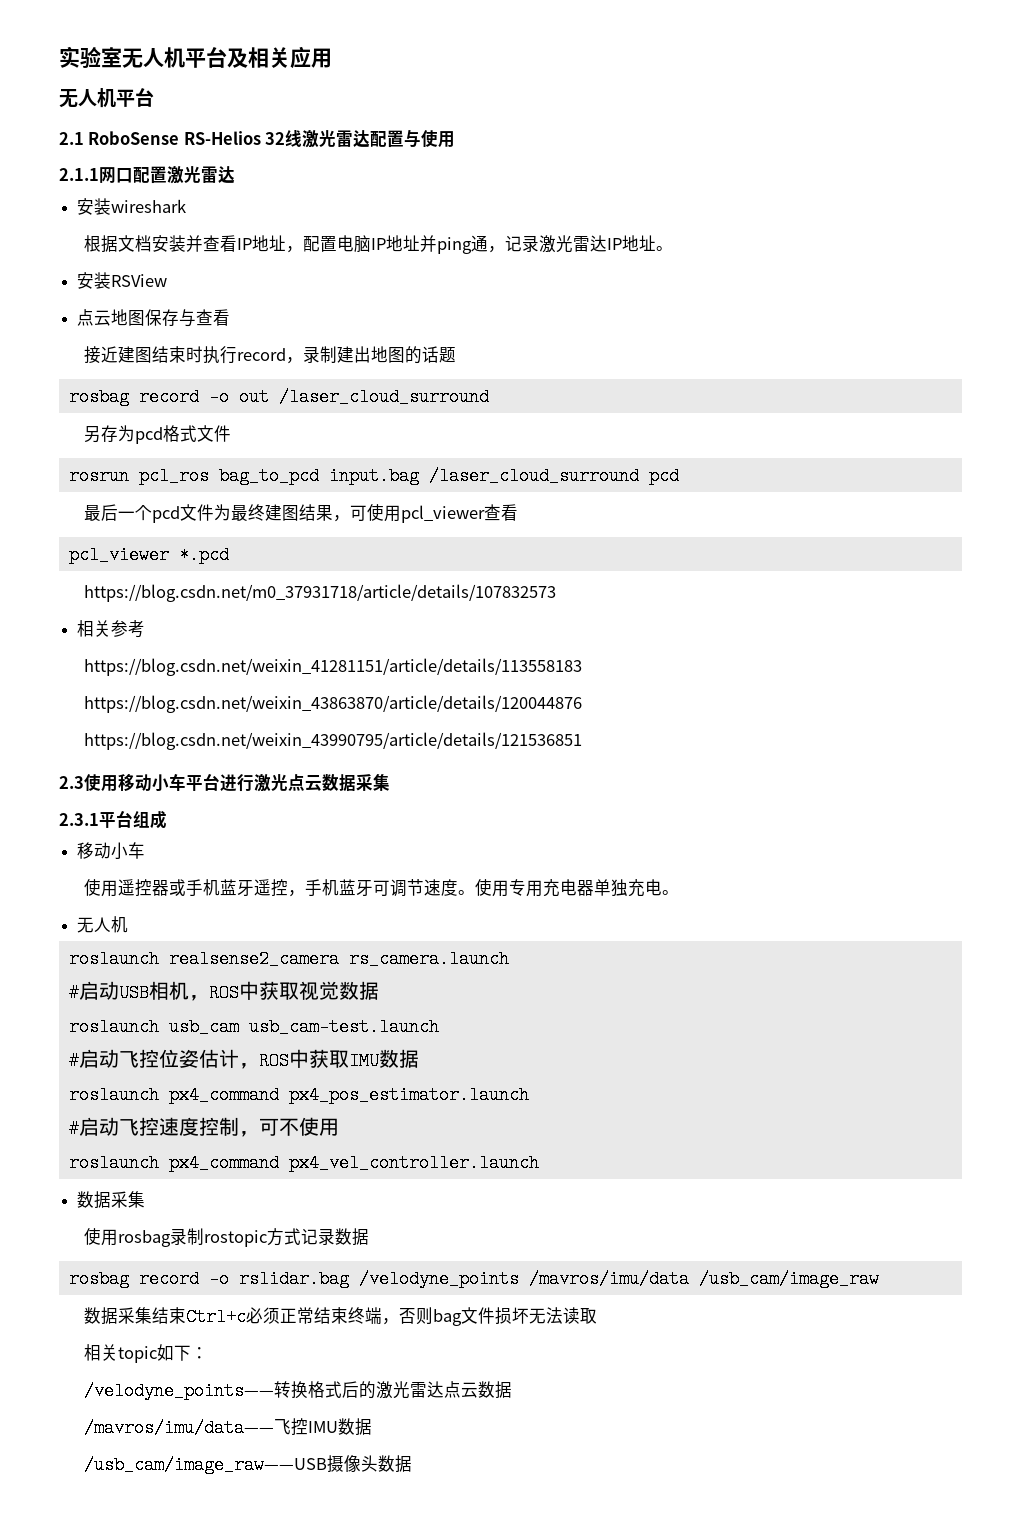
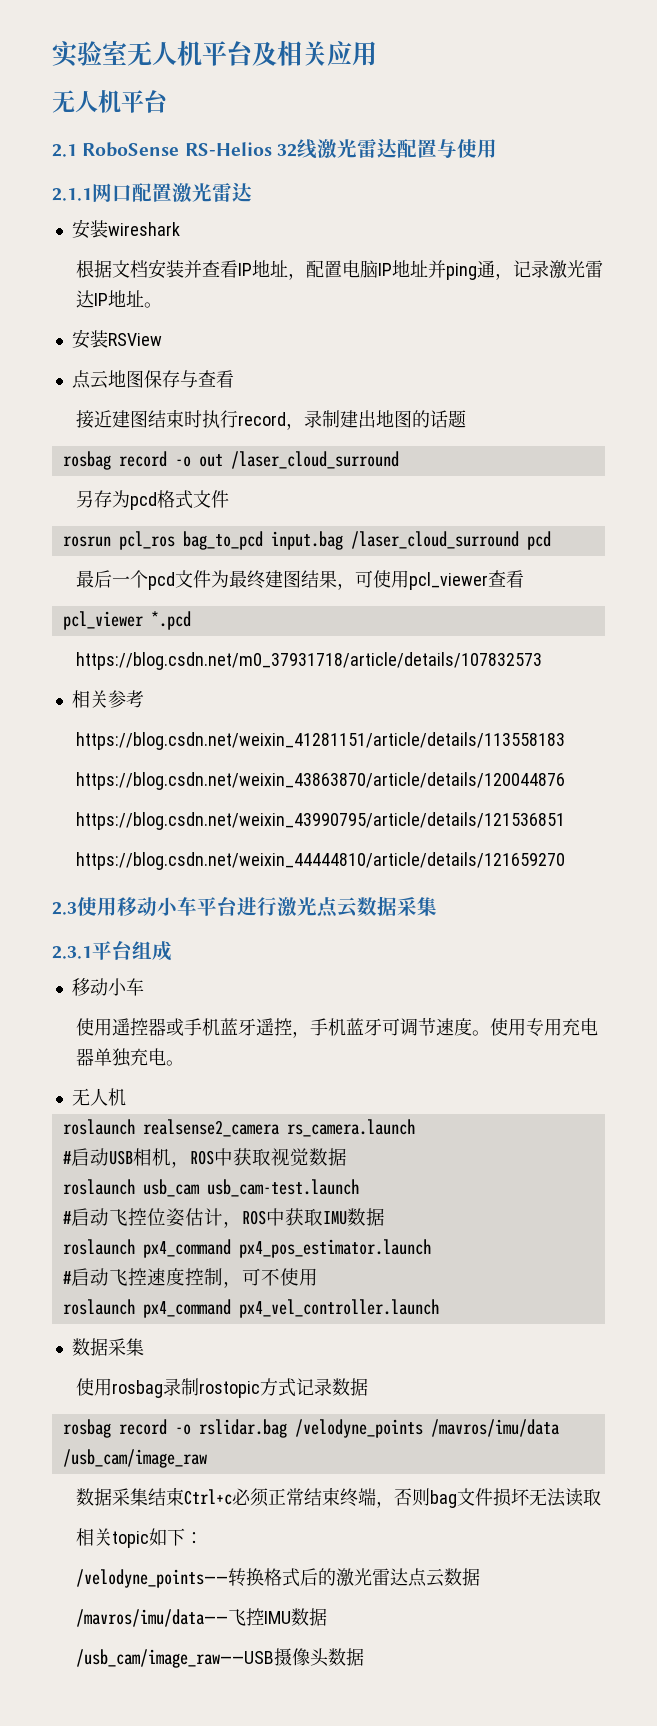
(583, 741) none -> [75,852,565,870] // https://blog.csdn.net/weixin_44444810/article/details/121659270

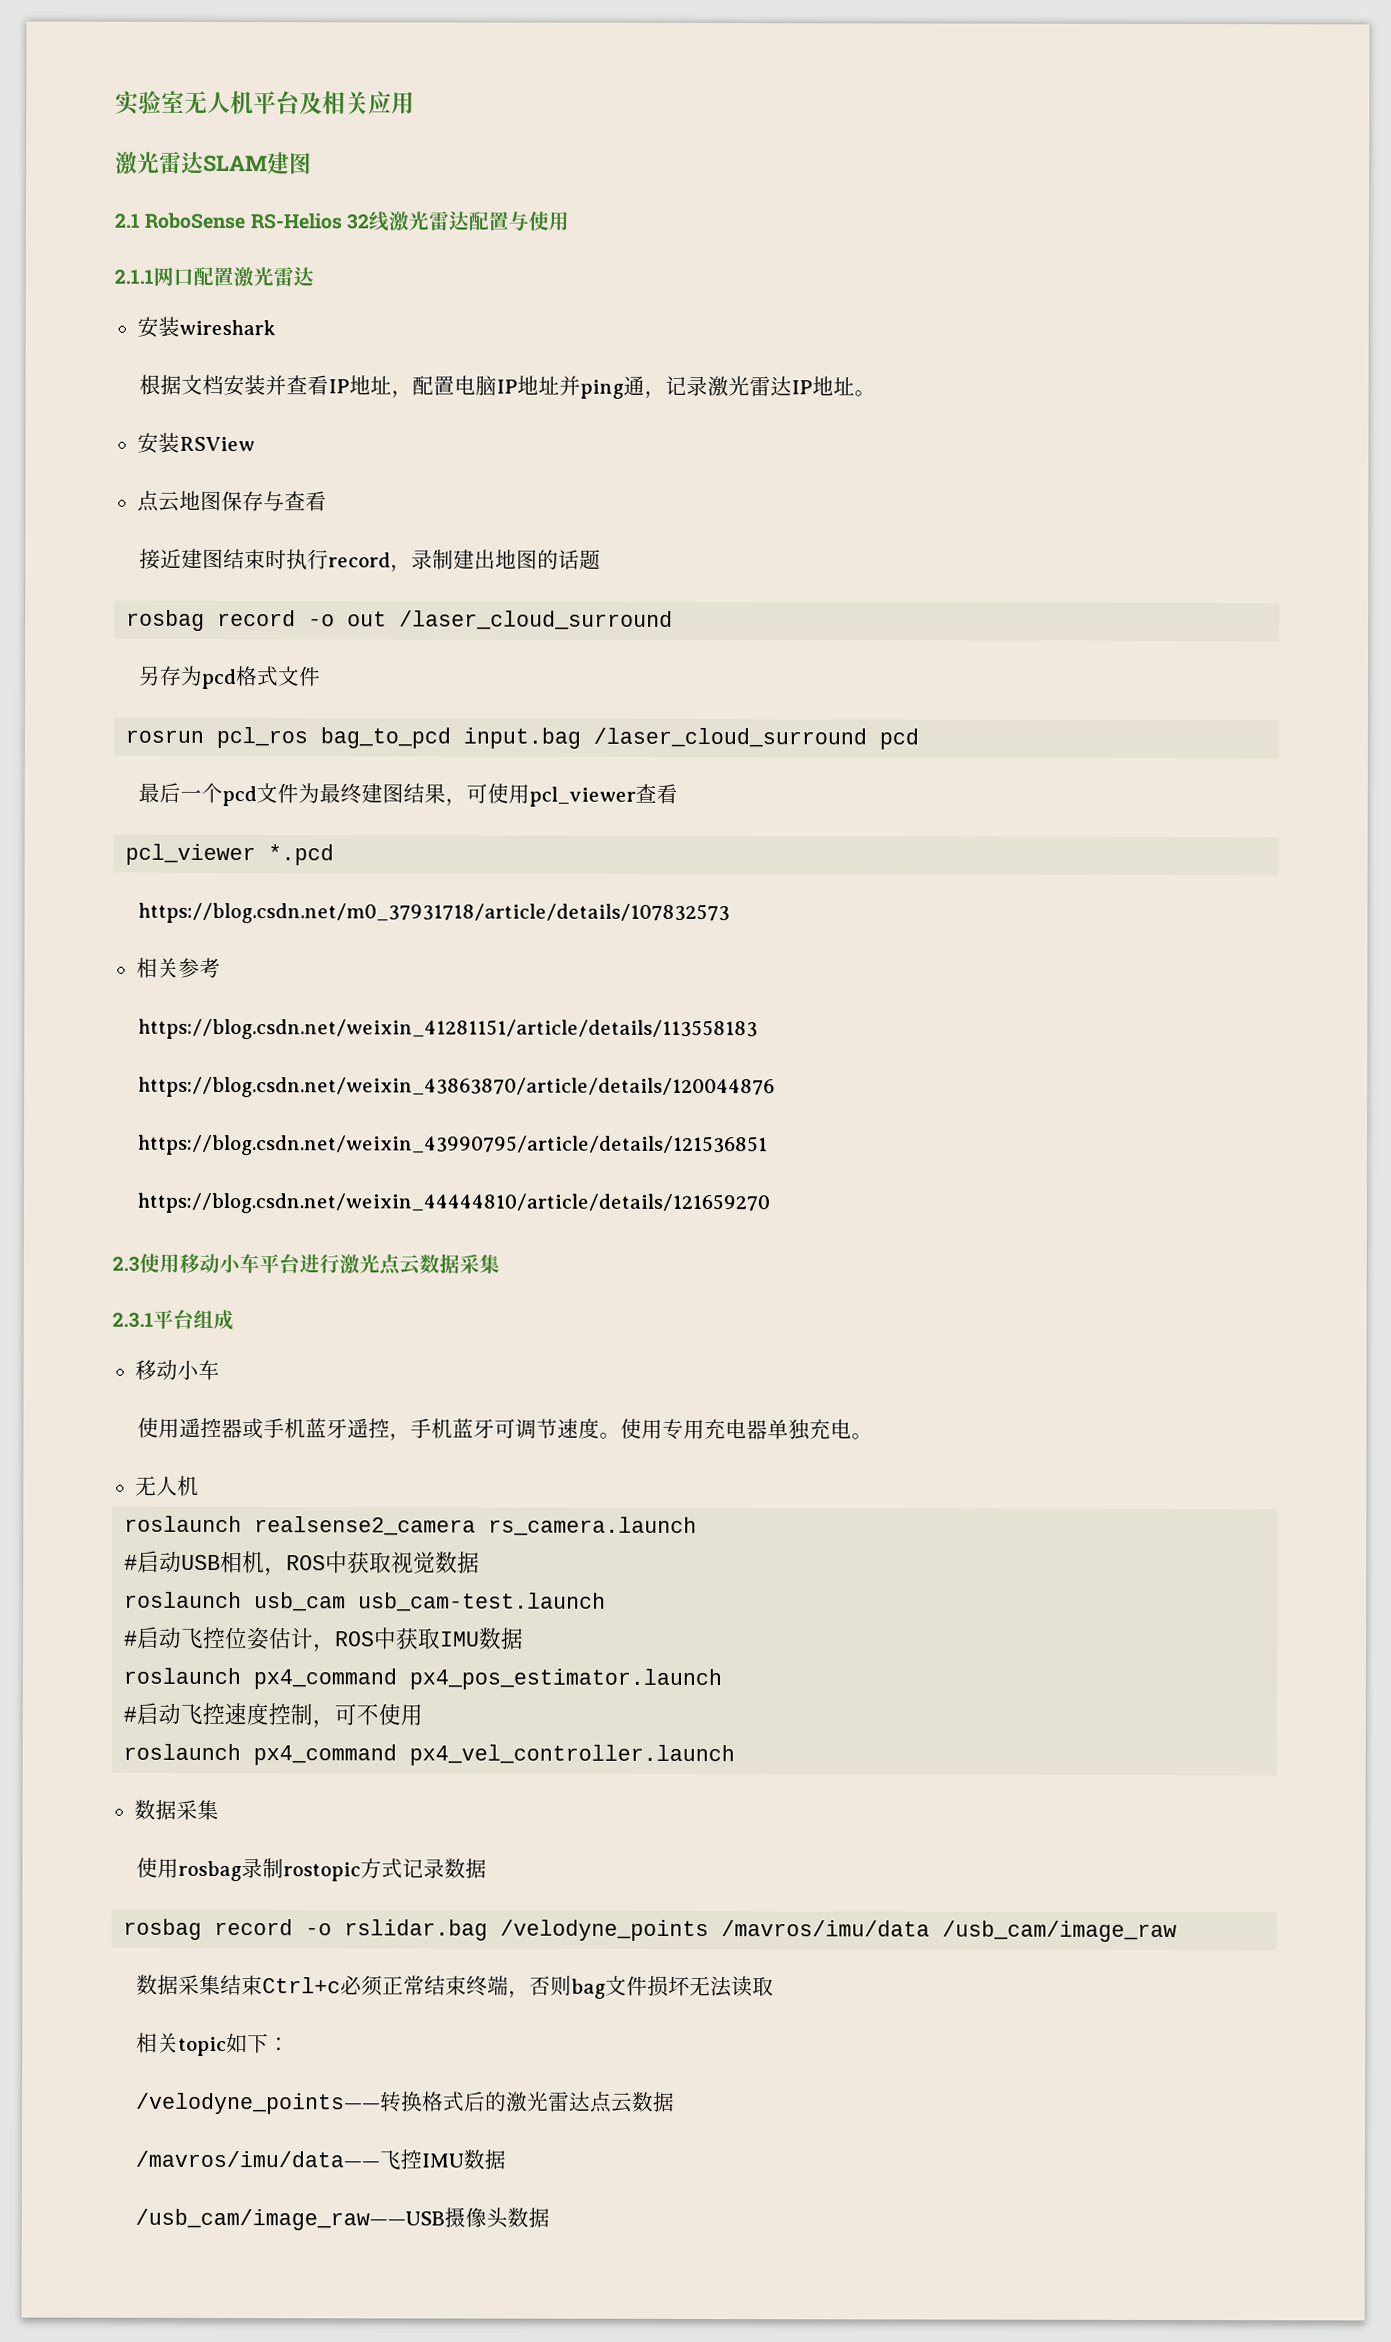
[52,90,168,113] 无人机平台 -> [115,150,312,175] 激光雷达SLAM建图

